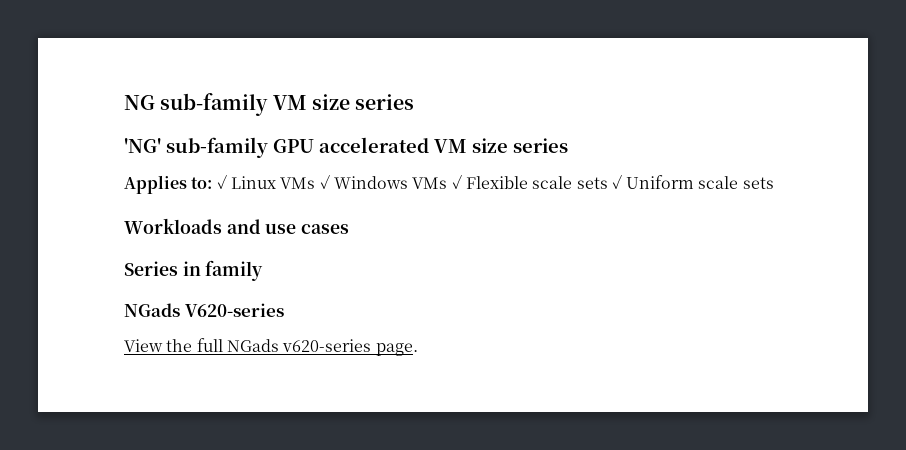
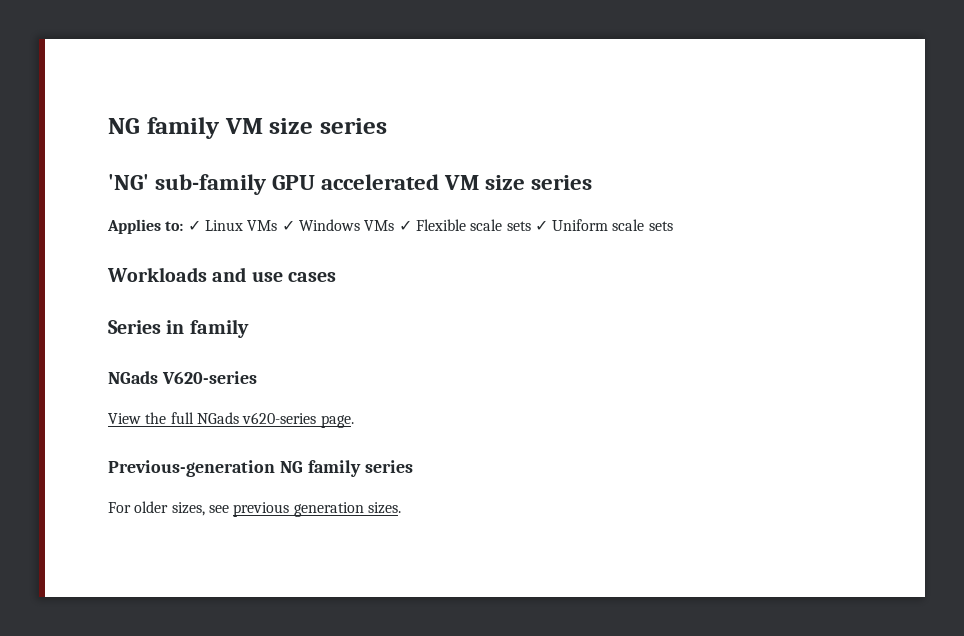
[124,93,269,116] NG sub-family -> [108,117,220,139] NG family
(418, 349) none -> [108,460,413,477] [108,501,401,517] // Previous-generation NG family series // For older sizes, see previous generation sizes.

